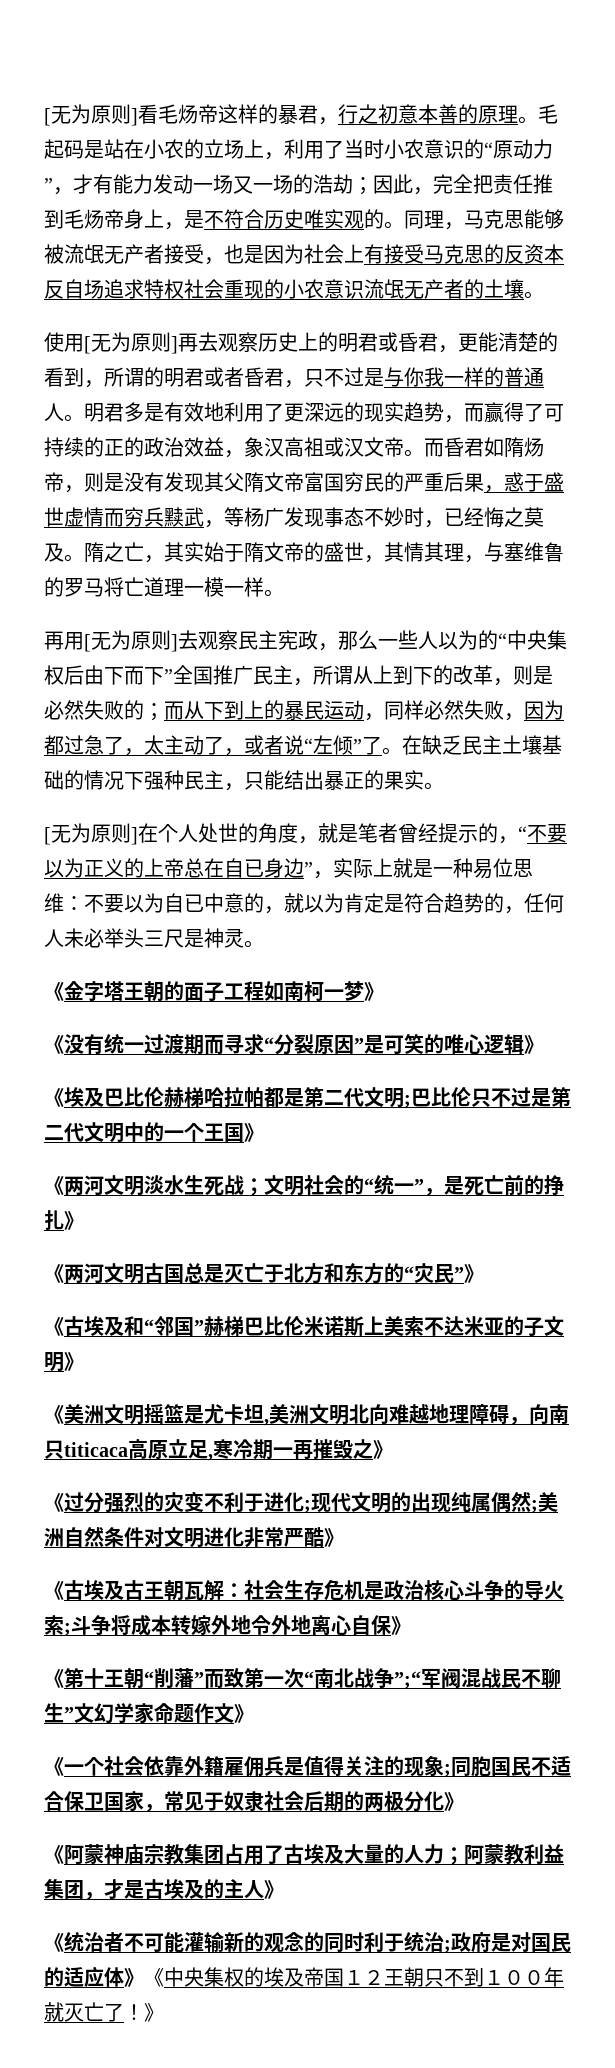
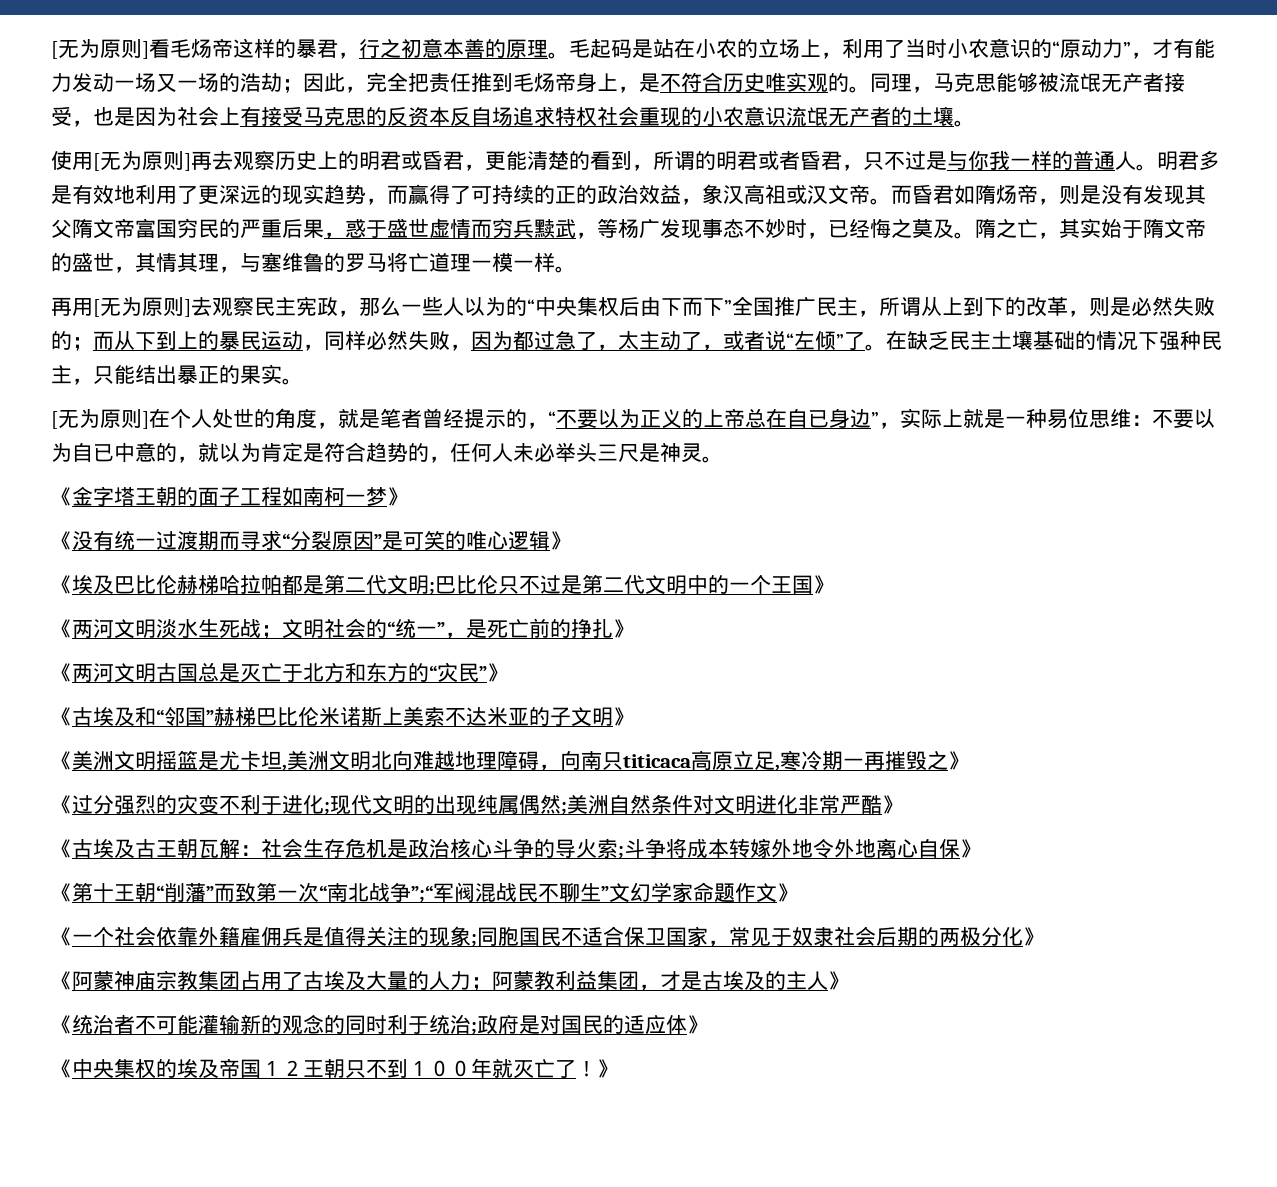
(144, 1977) none -> (708, 1024) //

